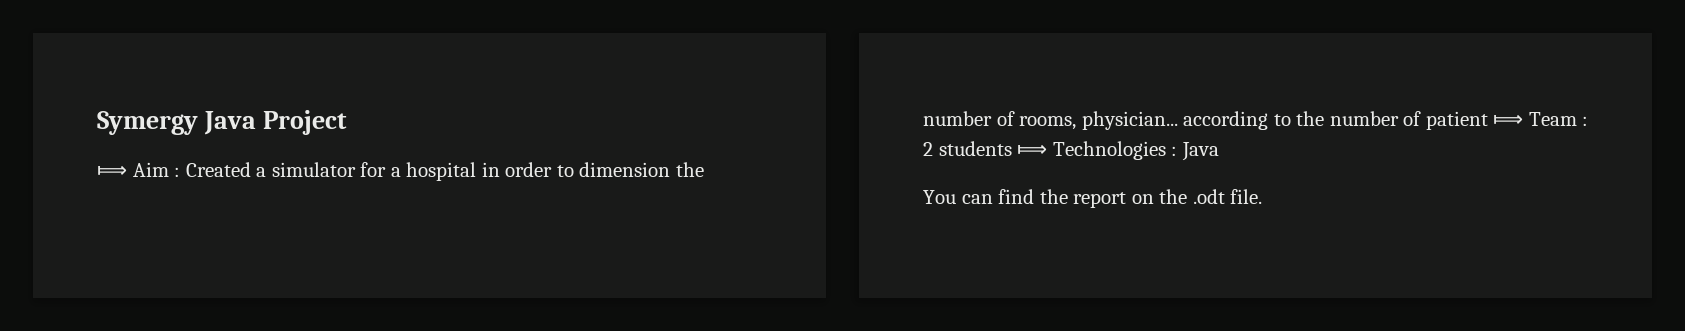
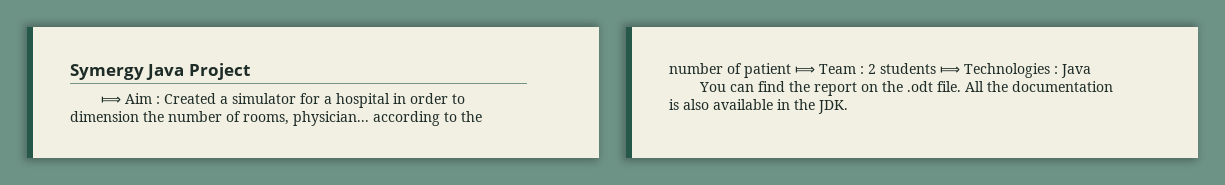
(1263, 196) none -> [964,81,1113,92] [669,99,848,114] All the documentation is also available in the JDK.

